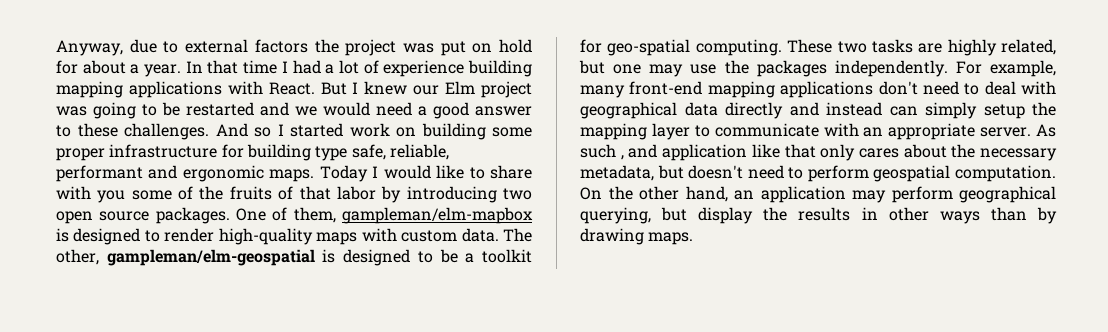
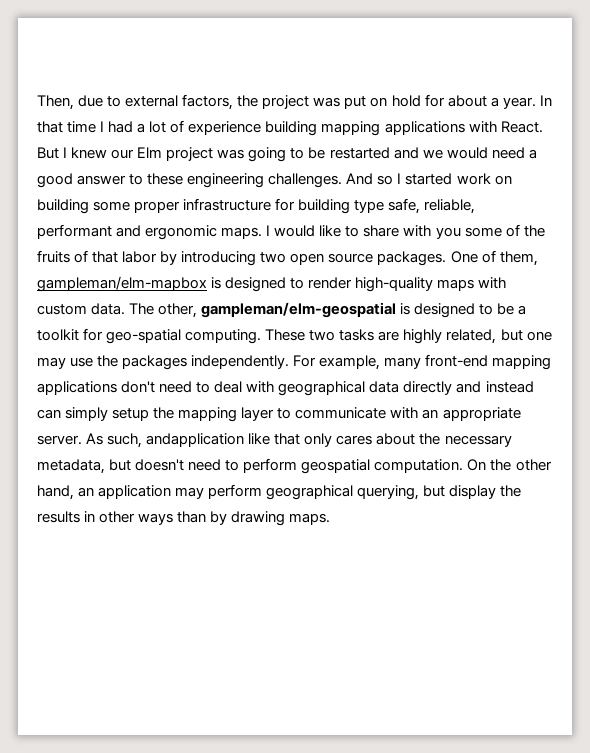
[56,40,123,56] Anyway, -> [37,95,74,110] Then,
[254,39,308,53] factors -> [182,94,234,110] factors,
(118, 130) none -> [187,173,265,188] engineering
[319,165,368,182] Today -> (263, 233) none
[580,144,748,161] such , and application -> [107,433,245,448] such, andapplication

